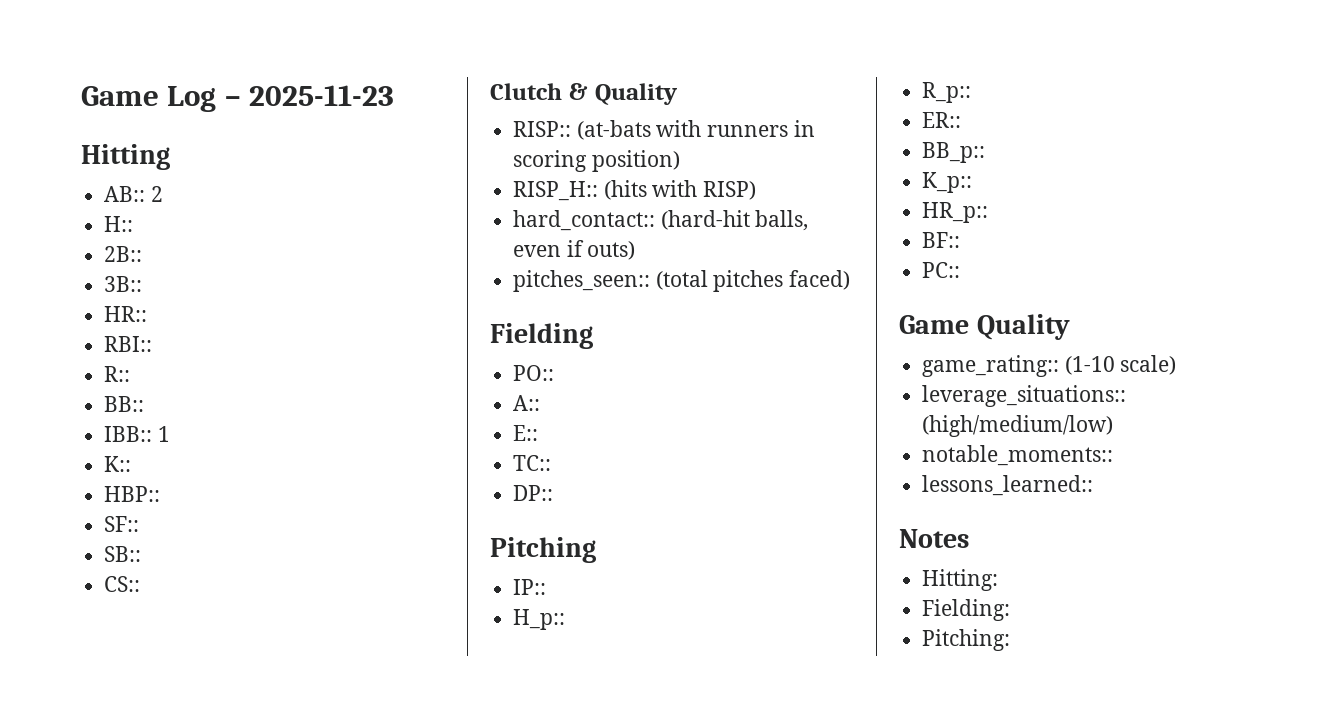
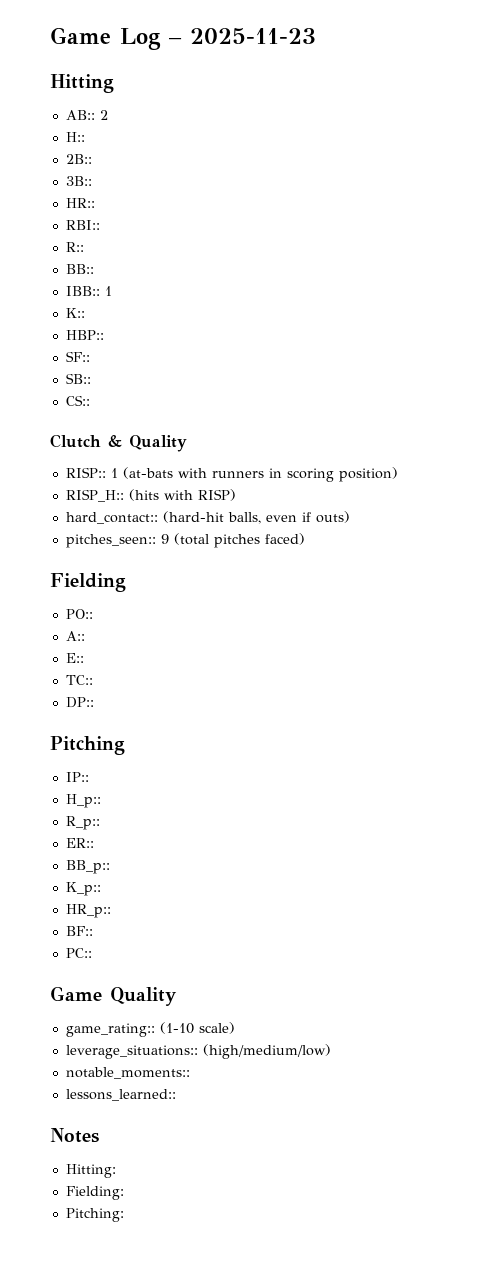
(572, 129) none -> [110,468,118,478] 1
(651, 281) none -> [160,534,169,544] 9

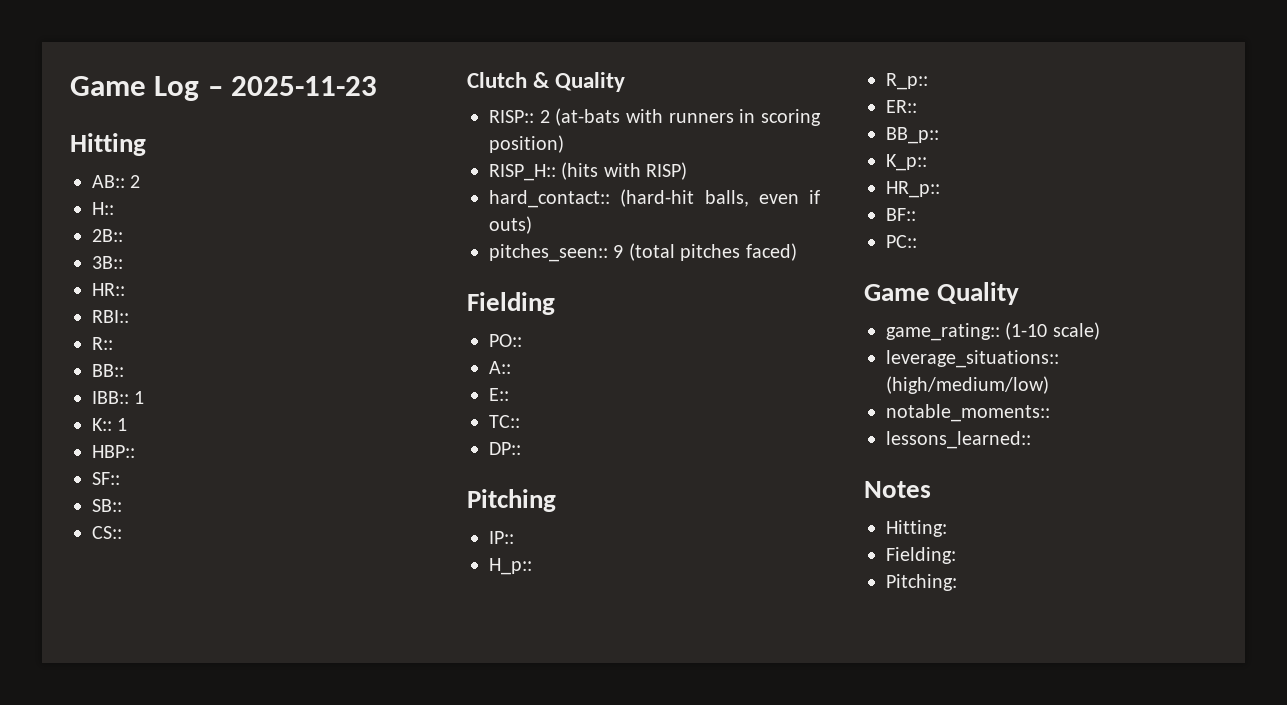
(85, 313) none -> [117,418,128,431] 1
[110,468,118,478] 1 -> [539,110,550,123] 2

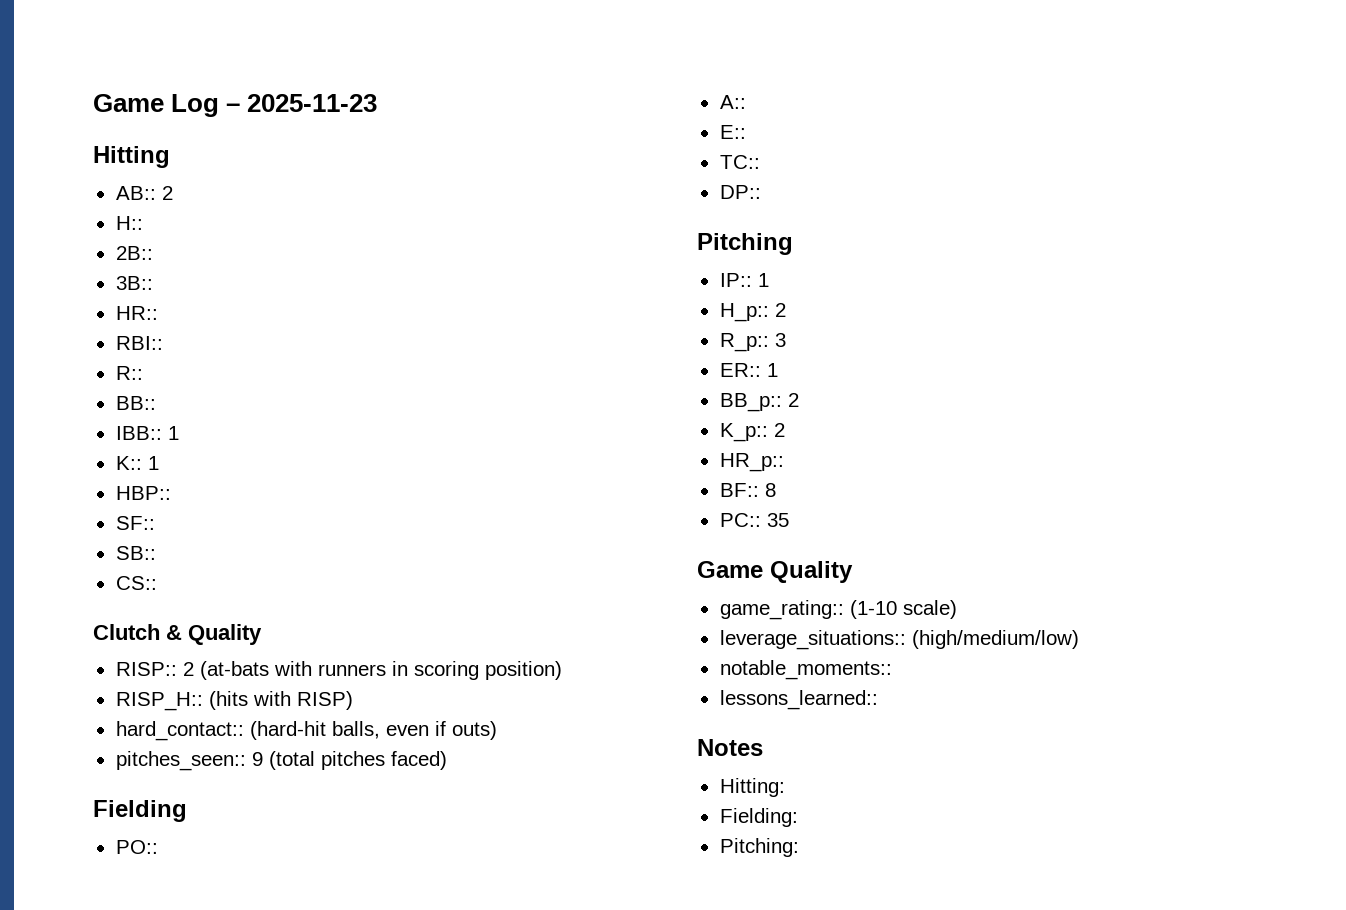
(514, 537) none -> [757,273,769,287] 1
(532, 566) none -> [774,303,786,317] 2
(928, 81) none -> [774,333,786,347] 3
(917, 106) none -> [766,363,778,377] 1
(939, 135) none -> [787,393,799,407] 2
(927, 162) none -> [773,423,785,437] 2
(916, 214) none -> [764,483,776,497] 8
(917, 241) none -> [766,513,789,527] 35

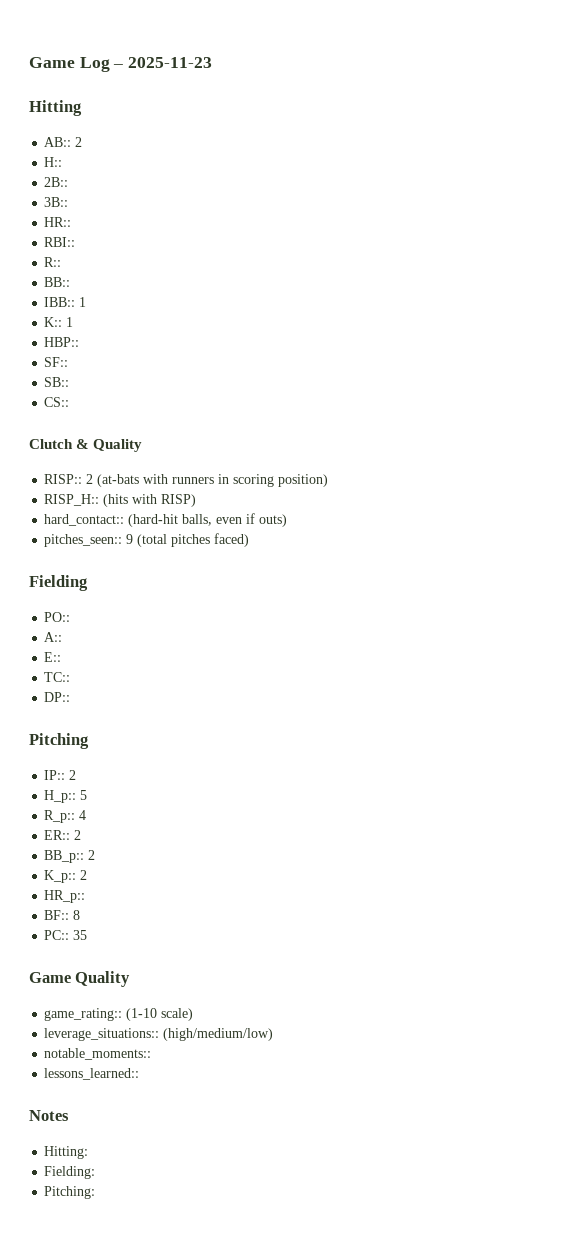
[757,273,769,287] 1 -> [69,770,77,780] 2
[774,303,786,317] 2 -> [80,790,88,800] 5
[774,333,786,347] 3 -> [79,810,87,820] 4
[766,363,778,377] 1 -> [74,830,82,840] 2

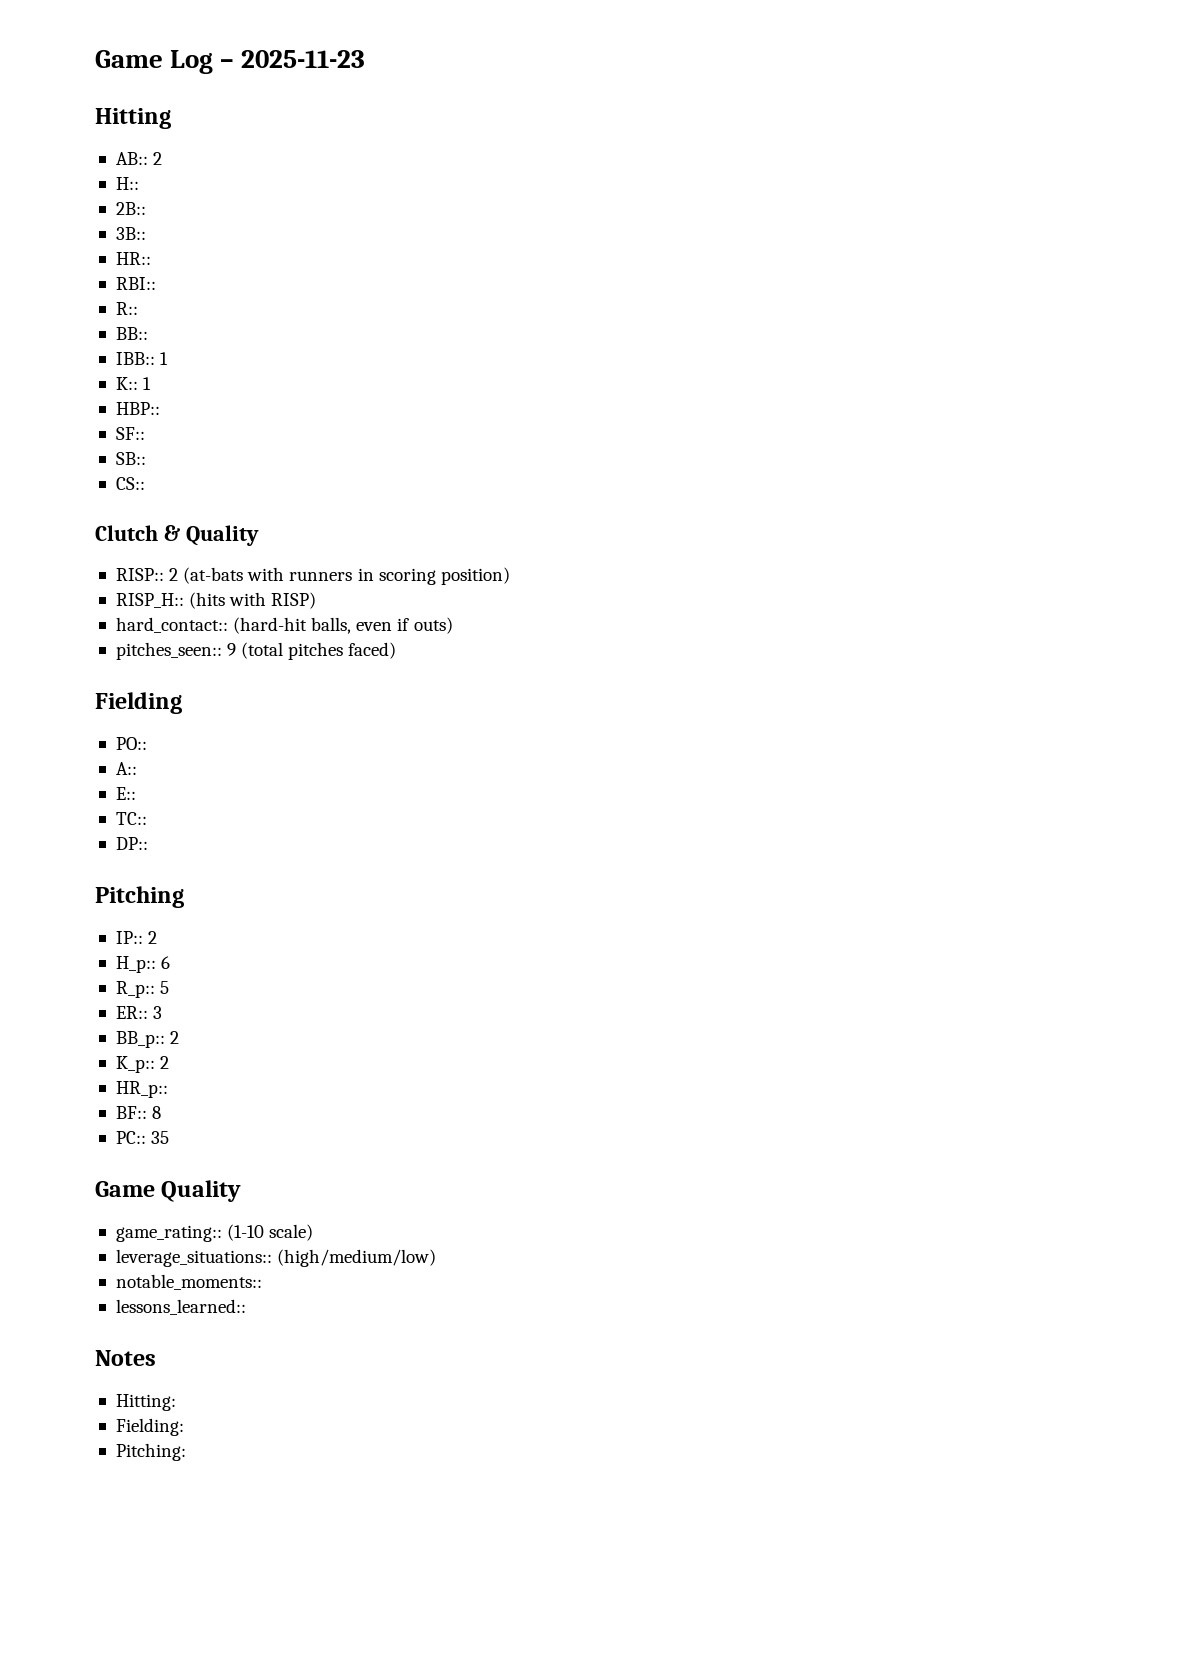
(77, 796) none -> [161,956,171,969] [115,981,155,998] 6 // R_p::
[44,810,87,823] // R_p:: 4 -> (170, 987) none
[74,830,82,840] 2 -> [153,1006,163,1019] 3

